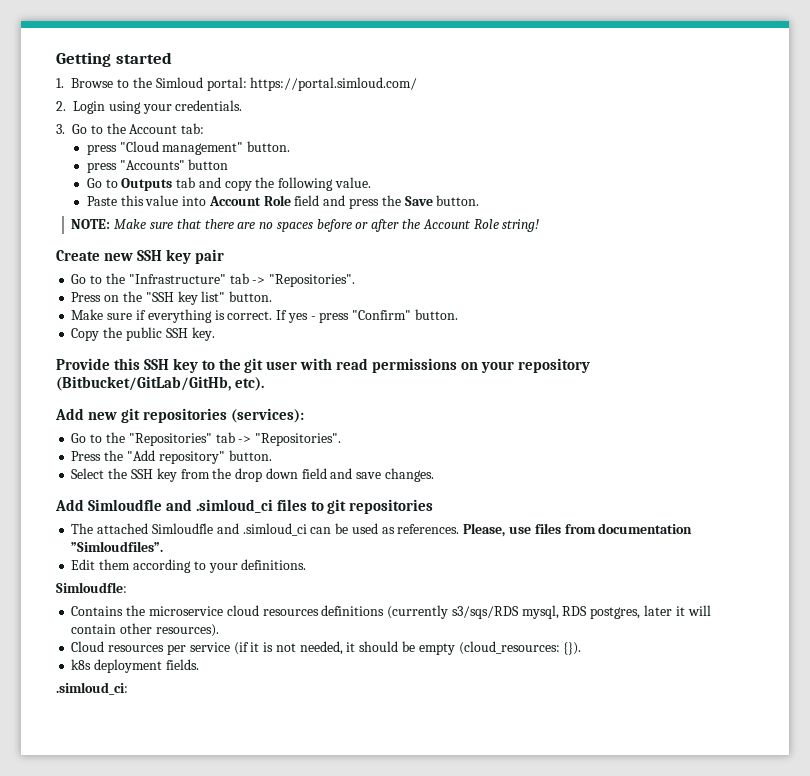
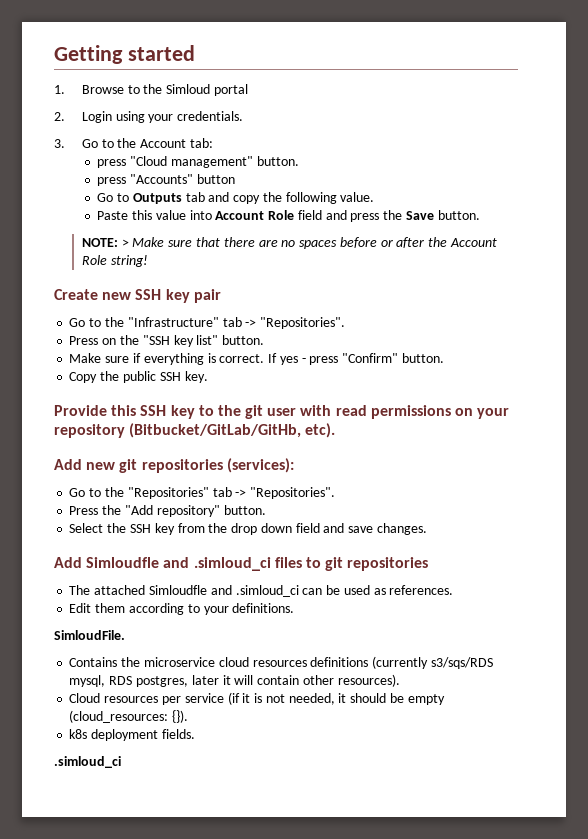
[206,77,418,91] portal: https://portal.simloud.com/ -> [213,84,248,96] portal
(111, 224) none -> [121,239,129,247] >
[463,523,693,537] [71,541,164,552] Please, use files from documentation ”Simloudfiles”. -> (454, 590) none
[56,582,127,593] Simloudfle: -> [54,630,125,640] SimloudFile.
[56,682,128,695] .simloud_ci: -> [54,756,121,768] .simloud_ci

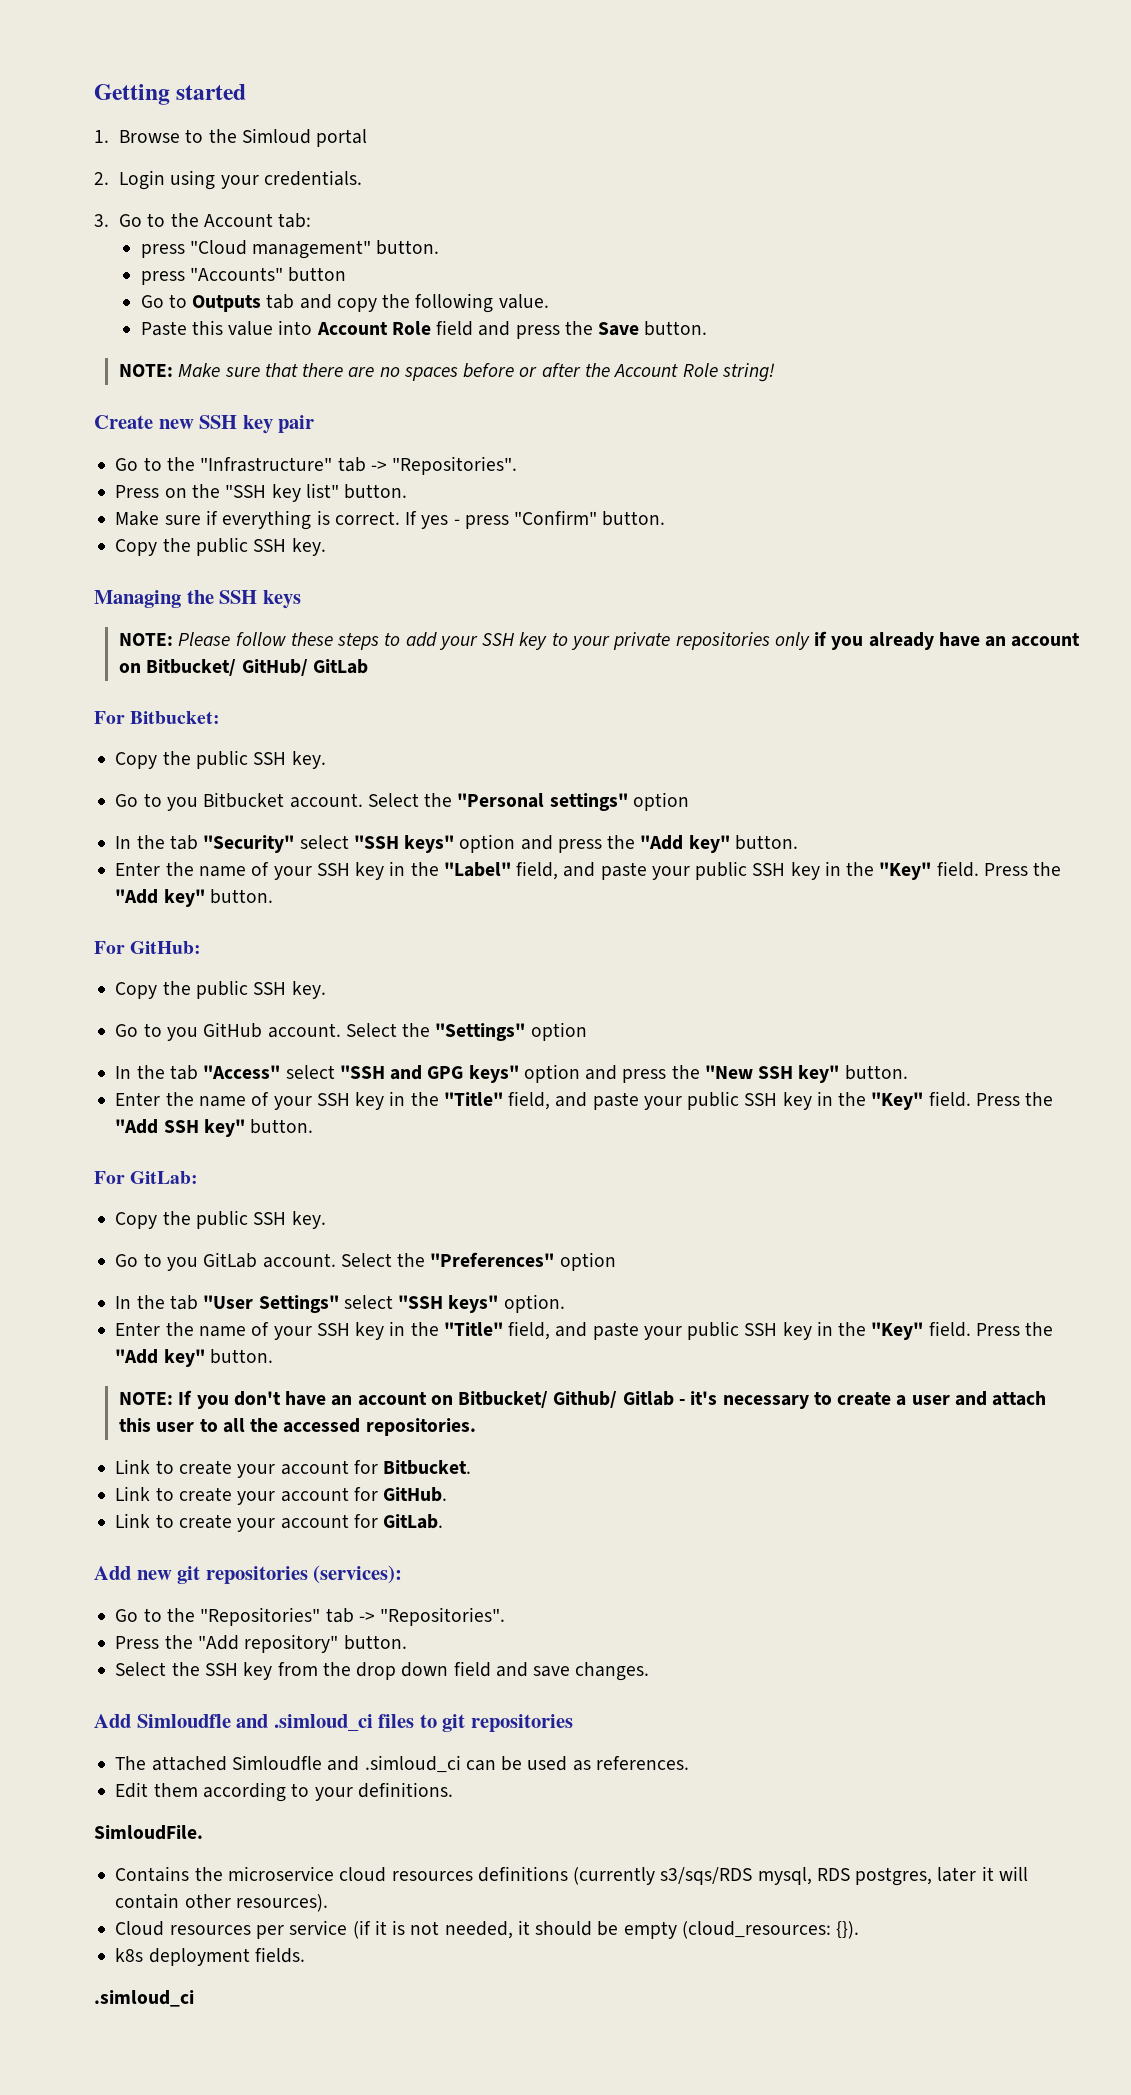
[121,239,129,247] > -> (174, 370) none
[54,405,510,419] [54,423,336,438] Provide this SSH key to the git user with read permissions on your repository (Bitbucket/GitLab/GitHb, etc). -> [94,590,301,609] [119,631,1081,650] [119,659,368,676] [94,711,221,724] [115,750,326,769] [115,792,689,811] [115,834,798,853] [115,861,1062,880] [115,889,273,907] [94,941,202,954] [115,980,326,999] [115,1022,587,1041] [115,1064,908,1083] [115,1091,1054,1110] [115,1119,314,1137] [94,1171,199,1184] [115,1210,326,1229] [115,1252,616,1271] [115,1294,565,1313] [115,1321,1054,1340] [115,1349,273,1367] [119,1390,1047,1409] [119,1418,476,1436] [115,1459,472,1478] [115,1486,448,1505] [115,1513,444,1532] Managing the SSH keys // NOTE: Please follow these steps to add your SSH key to your private repositories only if you already have an account on Bitbucket/ GitHub/ GitLab // For Bitbucket: // Copy the public SSH key. // Go to you Bitbucket account. Select the "Personal settings" option // In the tab "Security" select "SSH keys" option and press the "Add key" button. // Enter the name of your SSH key in the "Label" field, and paste your public SSH key in the "Key" field. Press the "Add key" button. // For GitHub: // Copy the public SSH key. // Go to you GitHub account. Select the "Settings" option // In the tab "Access" select "SSH and GPG keys" option and press the "New SSH key" button. // Enter the name of your SSH key in the "Title" field, and paste your public SSH key in the "Key" field. Press the "Add SSH key" button. // For GitLab: // Copy the public SSH key. // Go to you GitLab account. Select the "Preferences" option // In the tab "User Settings" select "SSH keys" option. // Enter the name of your SSH key in the "Title" field, and paste your public SSH key in the "Key" field. Press the "Add key" button. // NOTE: If you don't have an account on Bitbucket/ Github/ Gitlab - it's necessary to create a user and attach this user to all the accessed repositories. // Link to create your account for Bitbucket. // Link to create your account for GitHub. // Link to create your account for GitLab.

